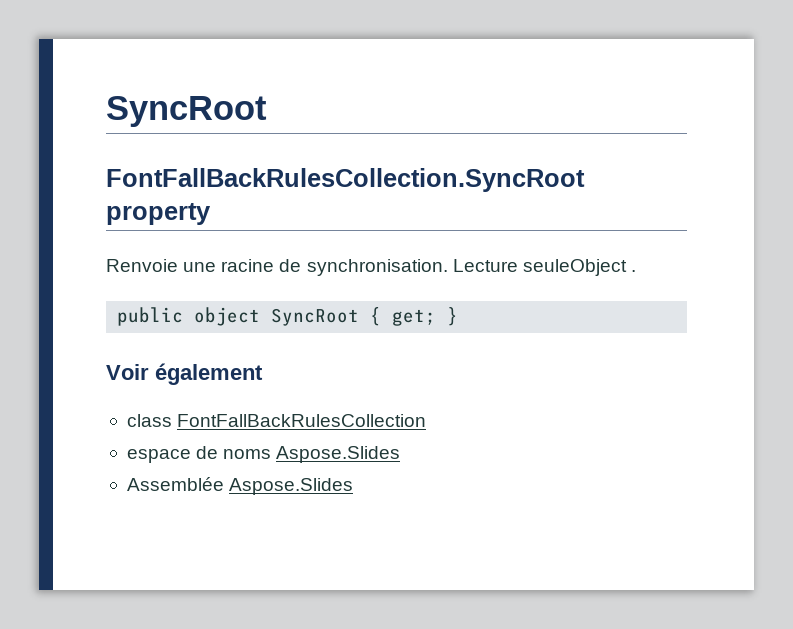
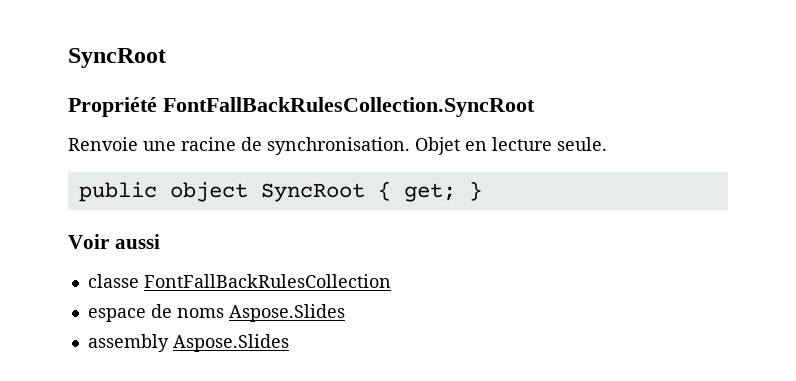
(267, 111) none -> [68,97,157,117] Propriété
[106,203,211,225] property -> (535, 107) none
[452,259,636,276] Lecture seuleObject . -> [415,137,607,155] Objet en lecture seule.
[155,363,263,385] [126,414,172,427] également // class -> [114,234,160,249] [87,274,139,288] aussi // classe
[126,477,224,491] Assemblée -> [87,334,169,352] assembly

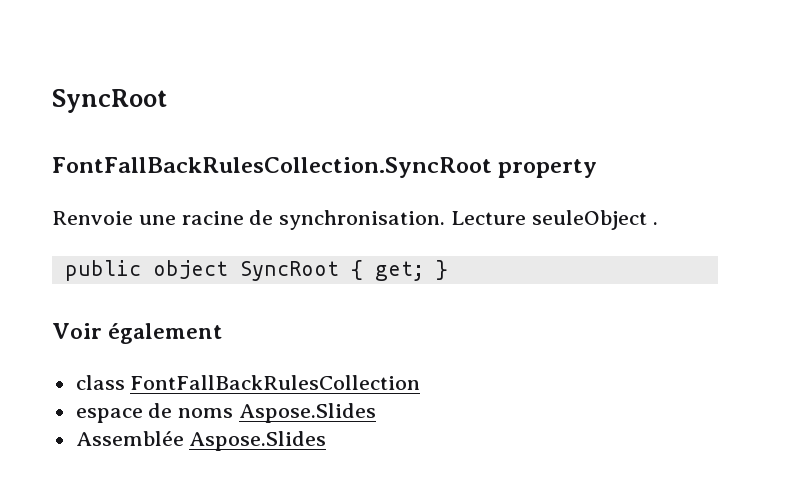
[68,97,157,117] Propriété -> (167, 101) none
(535, 107) none -> [498,159,598,178] property
[415,137,607,155] Objet en lecture seule. -> [451,210,658,230] Lecture seuleObject .
[114,234,160,249] [87,274,139,288] aussi // classe -> [108,323,223,344] [75,375,125,390] également // class
[87,334,169,352] assembly -> [75,431,184,446] Assemblée

